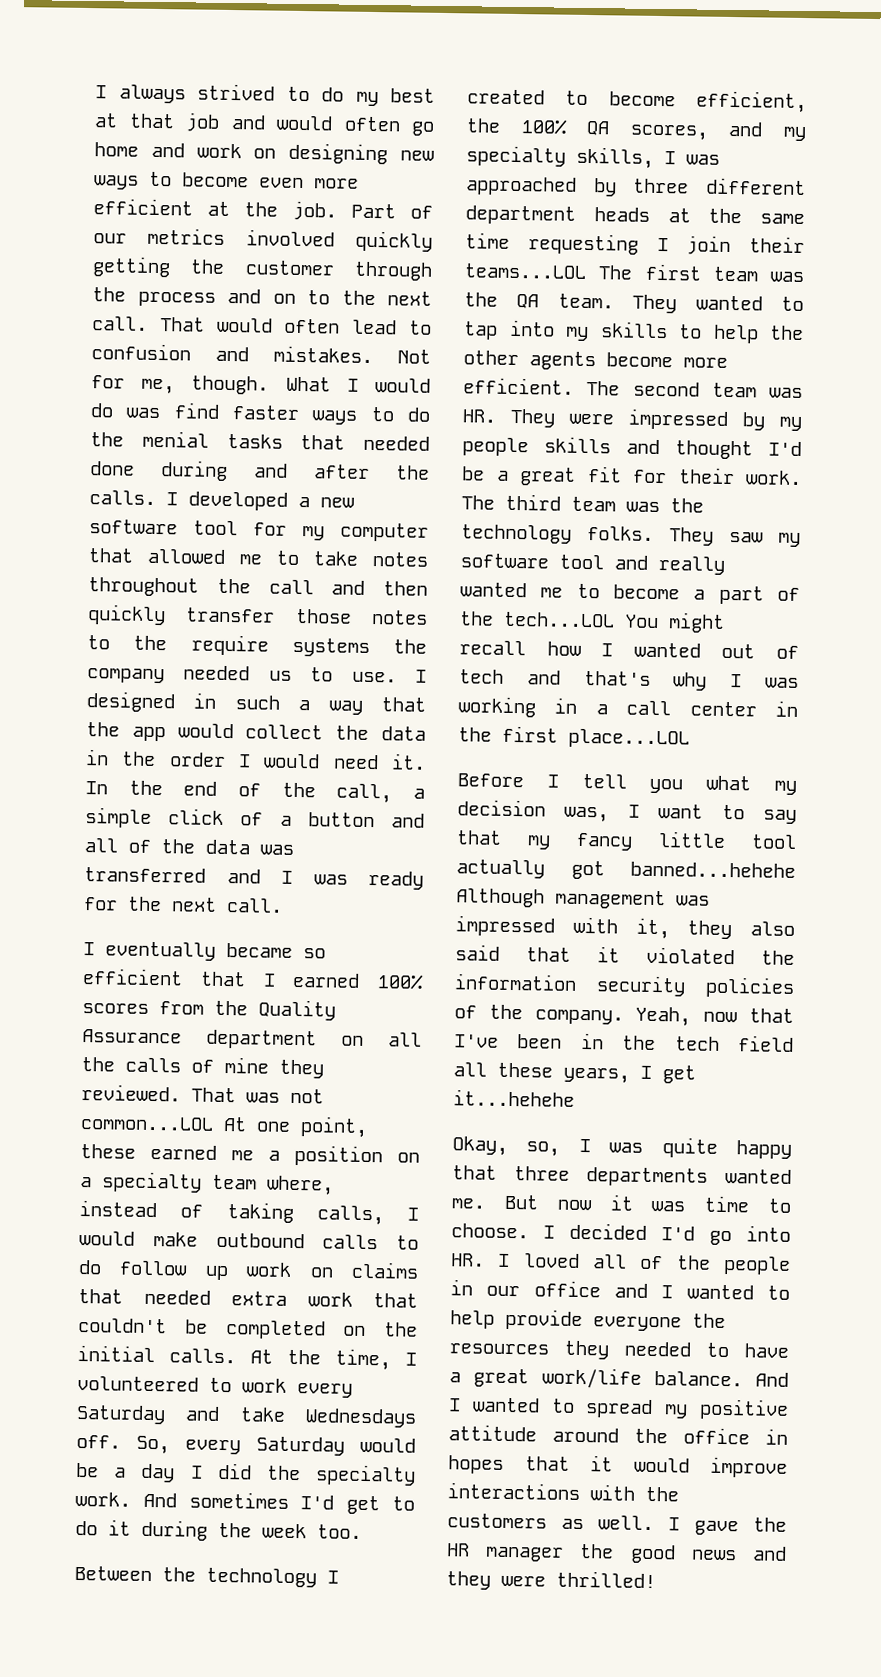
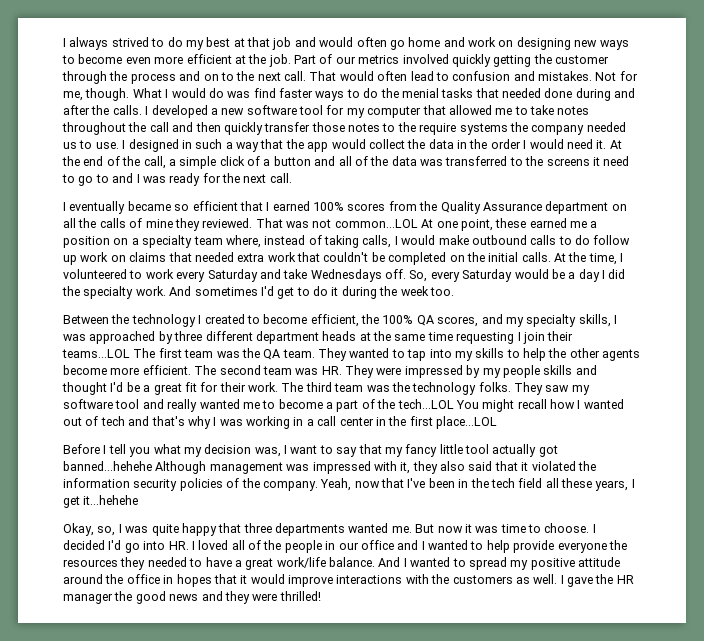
[85,781,108,795] In -> [609,140,622,149] At
(206, 875) none -> [509,156,630,166] [62,174,109,186] to the screens it need to go to

